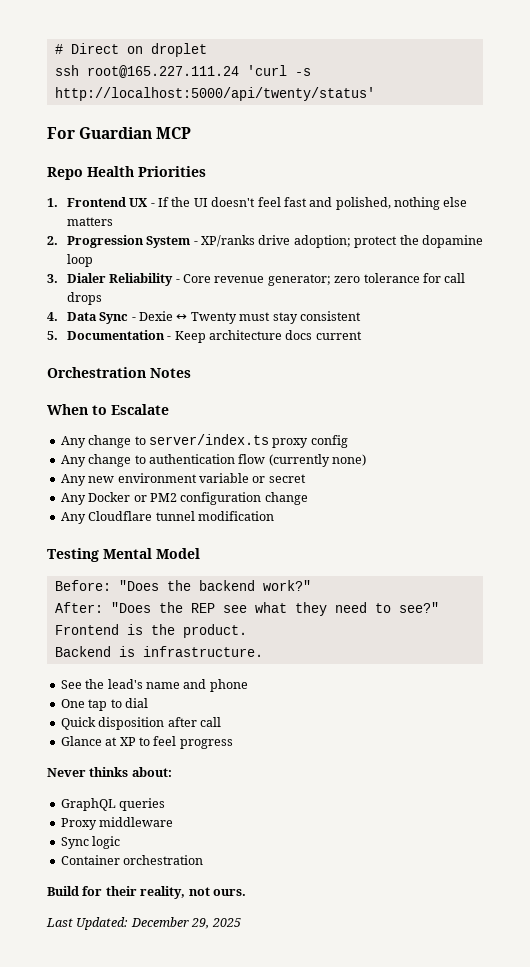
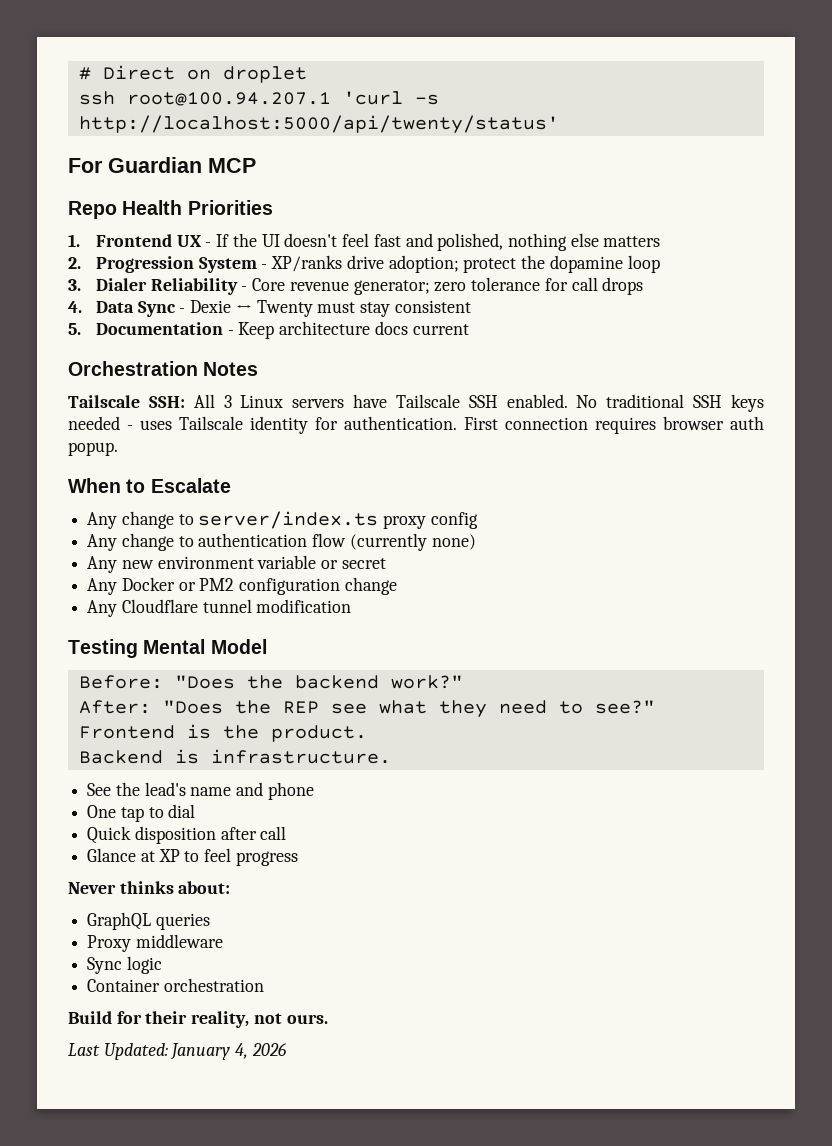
[86,65,239,78] root@165.227.111.24 -> [126,92,331,106] root@100.94.207.1
(191, 373) none -> [68,394,764,412] [68,416,764,434] [68,442,118,456] // Tailscale SSH: All 3 Linux servers have Tailscale SSH enabled. No traditional SSH keys needed - uses Tailscale identity for authentication. First connection requires browser auth popup.
[130,917,241,929] December 29, 2025 -> [170,1043,286,1060] January 4, 2026

